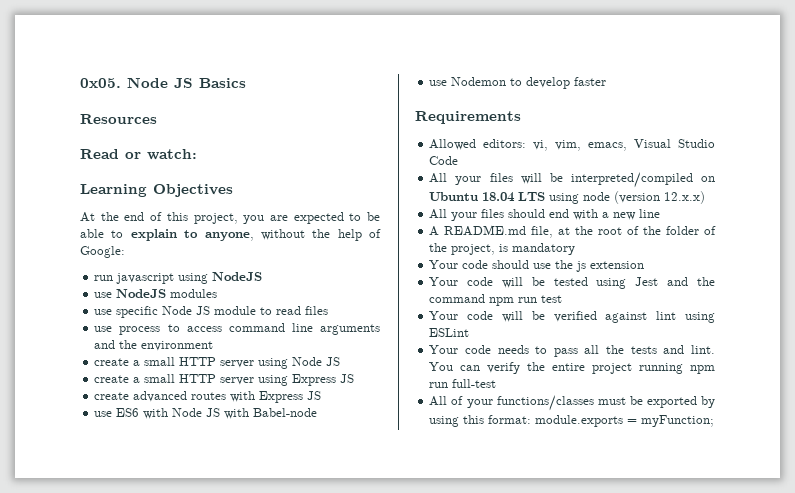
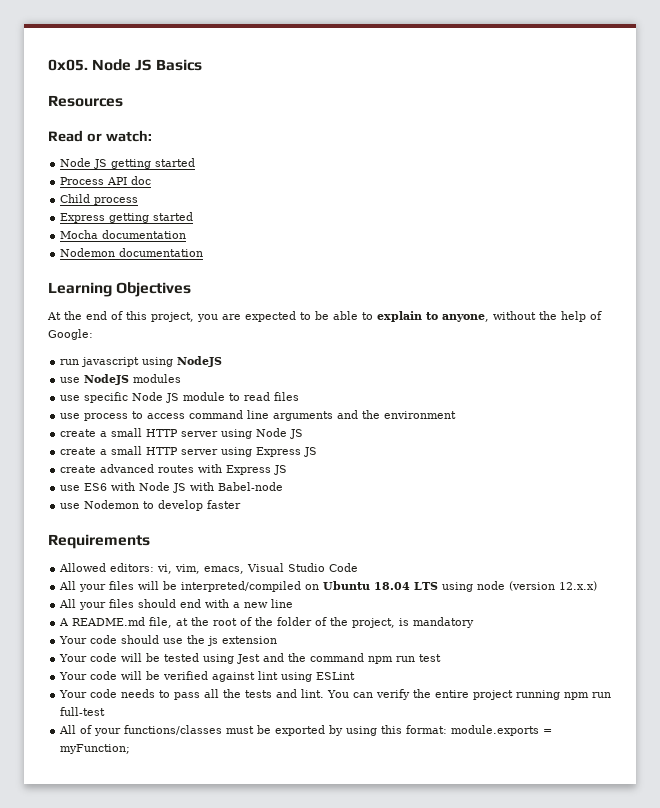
(197, 154) none -> [60,158,196,169] [60,176,152,185] [60,194,139,205] [60,212,194,223] [60,230,187,239] [60,248,204,257] // Node JS getting started // Process API doc // Child process // Express getting started // Mocha documentation // Nodemon documentation

